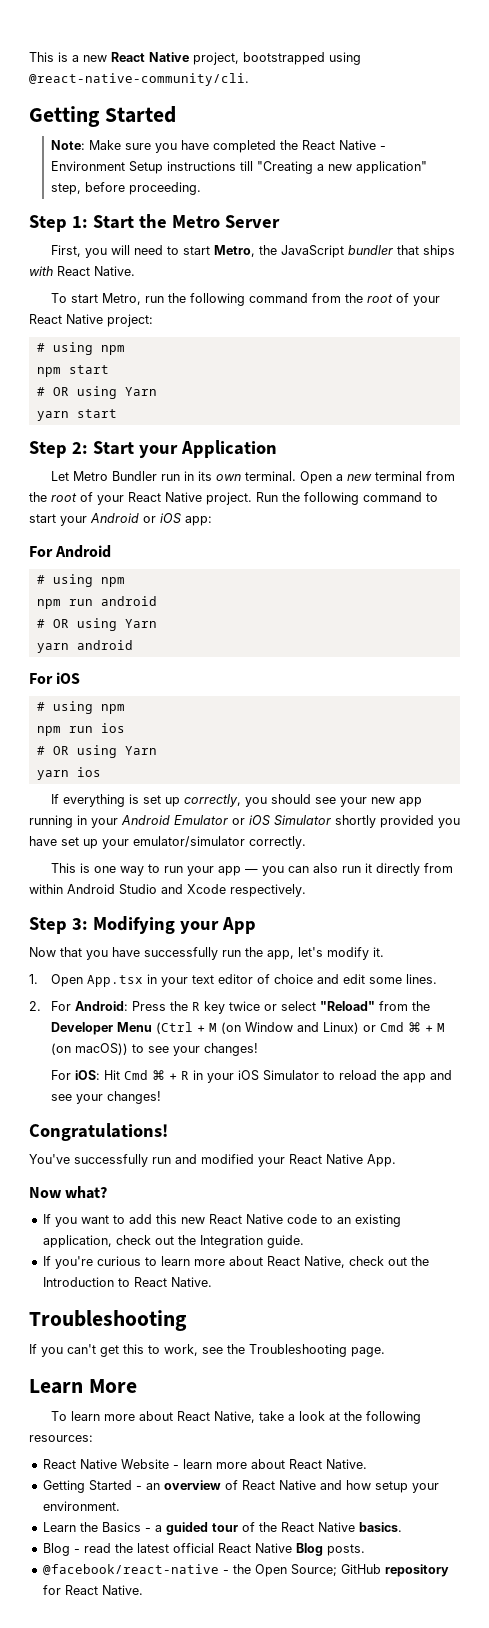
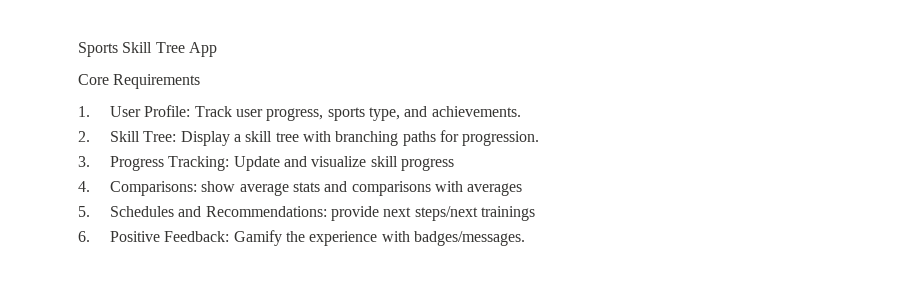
[29,52,361,65] [29,73,249,86] [29,106,176,127] [50,140,386,153] [50,161,427,174] [50,182,201,195] [29,214,280,232] [51,245,456,258] [29,266,135,276] [51,293,441,306] [29,314,153,327] [36,342,125,355] [36,365,109,377] [36,386,157,399] [36,409,117,421] [29,440,277,458] [51,471,456,484] [29,492,438,505] [29,513,212,526] [29,545,112,558] [36,574,125,587] [36,596,157,609] [36,618,157,631] [36,640,133,653] [29,672,81,684] [36,701,125,714] [36,723,125,736] [36,745,157,758] [36,767,101,780] [51,794,423,807] [29,815,460,828] [29,836,306,849] [51,863,454,876] [29,884,306,897] [29,916,256,934] [29,947,384,960] [29,974,437,987] [29,1001,430,1014] [50,1022,445,1035] [50,1043,258,1056] [50,1070,452,1083] [50,1091,161,1104] [29,1123,168,1141] [29,1154,396,1167] [29,1186,108,1199] [42,1214,401,1227] [42,1235,304,1248] [42,1256,429,1269] [42,1277,212,1287] [29,1310,187,1331] [29,1344,385,1357] [29,1379,137,1394] [51,1411,422,1424] [29,1435,93,1442] [42,1459,367,1469] [42,1480,439,1493] [42,1501,120,1511] [42,1522,402,1535] [42,1543,365,1556] [42,1564,449,1577] [42,1585,143,1595] This is a new React Native project, bootstrapped using @react-native-community/cli. // Getting Started // Note: Make sure you have completed the React Native - Environment Setup instructions till "Creating a new application" step, before proceeding. // Step 1: Start the Metro Server // First, you will need to start Metro, the JavaScript bundler that ships with React Native. // To start Metro, run the following command from the root of your React Native project: // # using npm // npm start // # OR using Yarn // yarn start // Step 2: Start your Application // Let Metro Bundler run in its own terminal. Open a new terminal from the root of your React Native project. Run the following command to start your Android or iOS app: // For Android // # using npm // npm run android // # OR using Yarn // yarn android // For iOS // # using npm // npm run ios // # OR using Yarn // yarn ios // If everything is set up correctly, you should see your new app running in your Android Emulator or iOS Simulator shortly provided you have set up your emulator/simulator correctly. // This is one way to run your app — you can also run it directly from within Android Studio and Xcode respectively. // Step 3: Modifying your App // Now that you have successfully run the app, let's modify it. // 1. Open App.tsx in your text editor of choice and edit some lines. // 2. For Android: Press the R key twice or select "Reload" from the Developer Menu (Ctrl + M (on Window and Linux) or Cmd ⌘ + M (on macOS)) to see your changes! // For iOS: Hit Cmd ⌘ + R in your iOS Simulator to reload the app and see your changes! // Congratulations! // You've successfully run and modified your React Native App. // Now what? // If you want to add this new React Native code to an existing application, check out the Integration guide. // If you're curious to learn more about React Native, check out the Introduction to React Native. // Troubleshooting // If you can't get this to work, see the Troubleshooting page. // Learn More // To learn more about React Native, take a look at the following resources: // React Native Website - learn more about React Native. // Getting Started - an overview of React Native and how setup your environment. // Learn the Basics - a guided tour of the React Native basics. // Blog - read the latest official React Native Blog posts. // @facebook/react-native - the Open Source; GitHub repository for React Native. -> [78,42,217,57] [78,74,201,89] [78,105,521,121] [78,130,540,146] [78,156,454,171] [78,181,523,196] [78,206,535,221] [78,230,525,246] Sports Skill Tree App // Core Requirements // 1. User Profile: Track user progress, sports type, and achievements. // 2. Skill Tree: Display a skill tree with branching paths for progression. // 3. Progress Tracking: Update and visualize skill progress // 4. Comparisons: show average stats and comparisons with averages // 5. Schedules and Recommendations: provide next steps/next trainings // 6. Positive Feedback: Gamify the experience with badges/messages.

